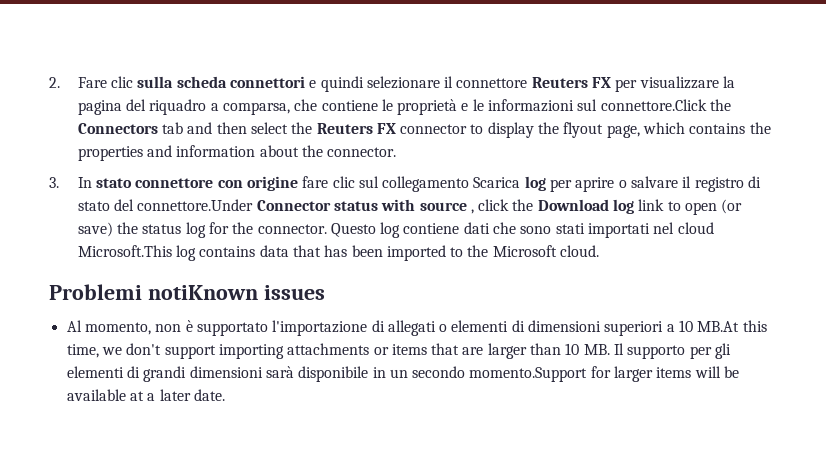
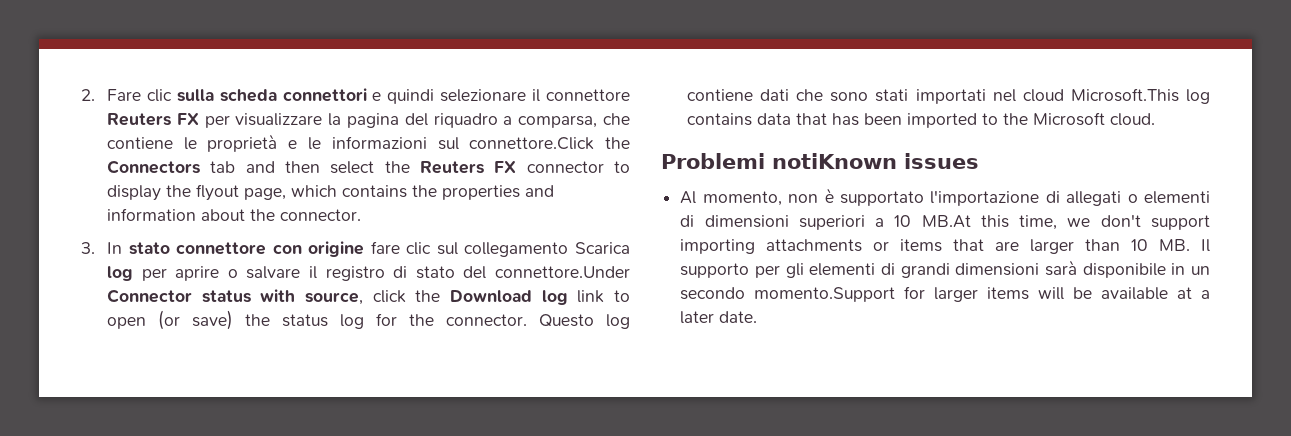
[419,202,474,214] source , -> [304,292,363,305] source,

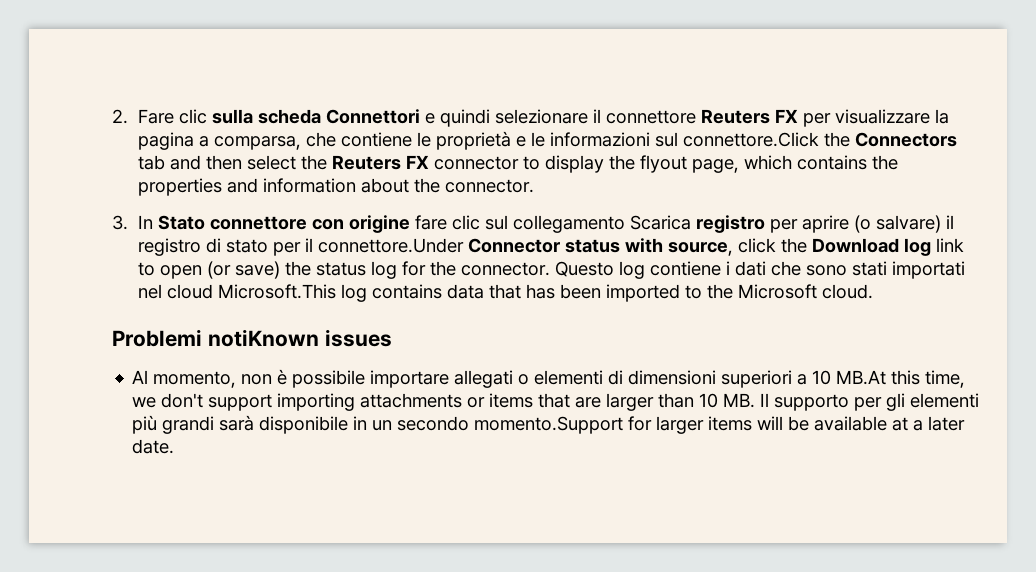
[282,88,367,102] connettori -> [325,109,420,124] Connettori
[404,113,498,128] del riquadro -> (194, 141) none
[128,242,170,255] stato -> [157,215,205,230] Stato
[106,266,133,281] log -> [695,215,765,233] registro
[227,266,301,279] o salvare -> [853,215,941,233] (o salvare)
[463,266,487,279] del -> [272,238,313,256] per il
(753, 95) none -> [725,261,730,275] i
[839,190,1060,206] supportato l'importazione di -> [292,370,450,388] possibile importare
[880,263,1040,278] di grandi dimensioni -> [132,415,215,434] più grandi

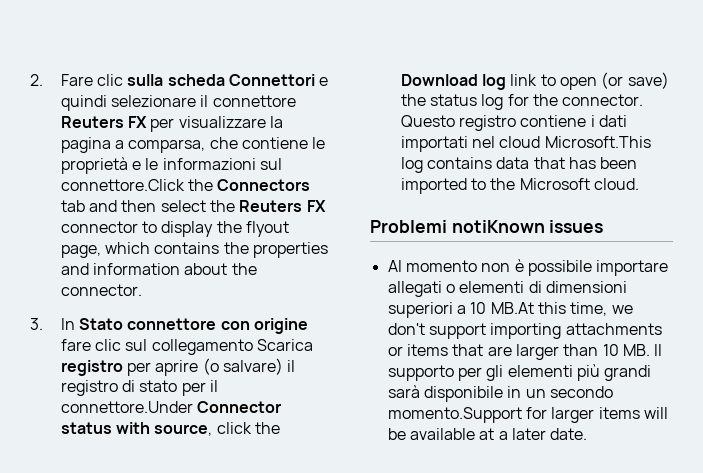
[618,261,645,279] log -> [458,115,516,131] registro
[770,261,887,276] che sono stati -> (627, 121) none
[153,371,237,388] momento, -> [405,260,477,272] momento

